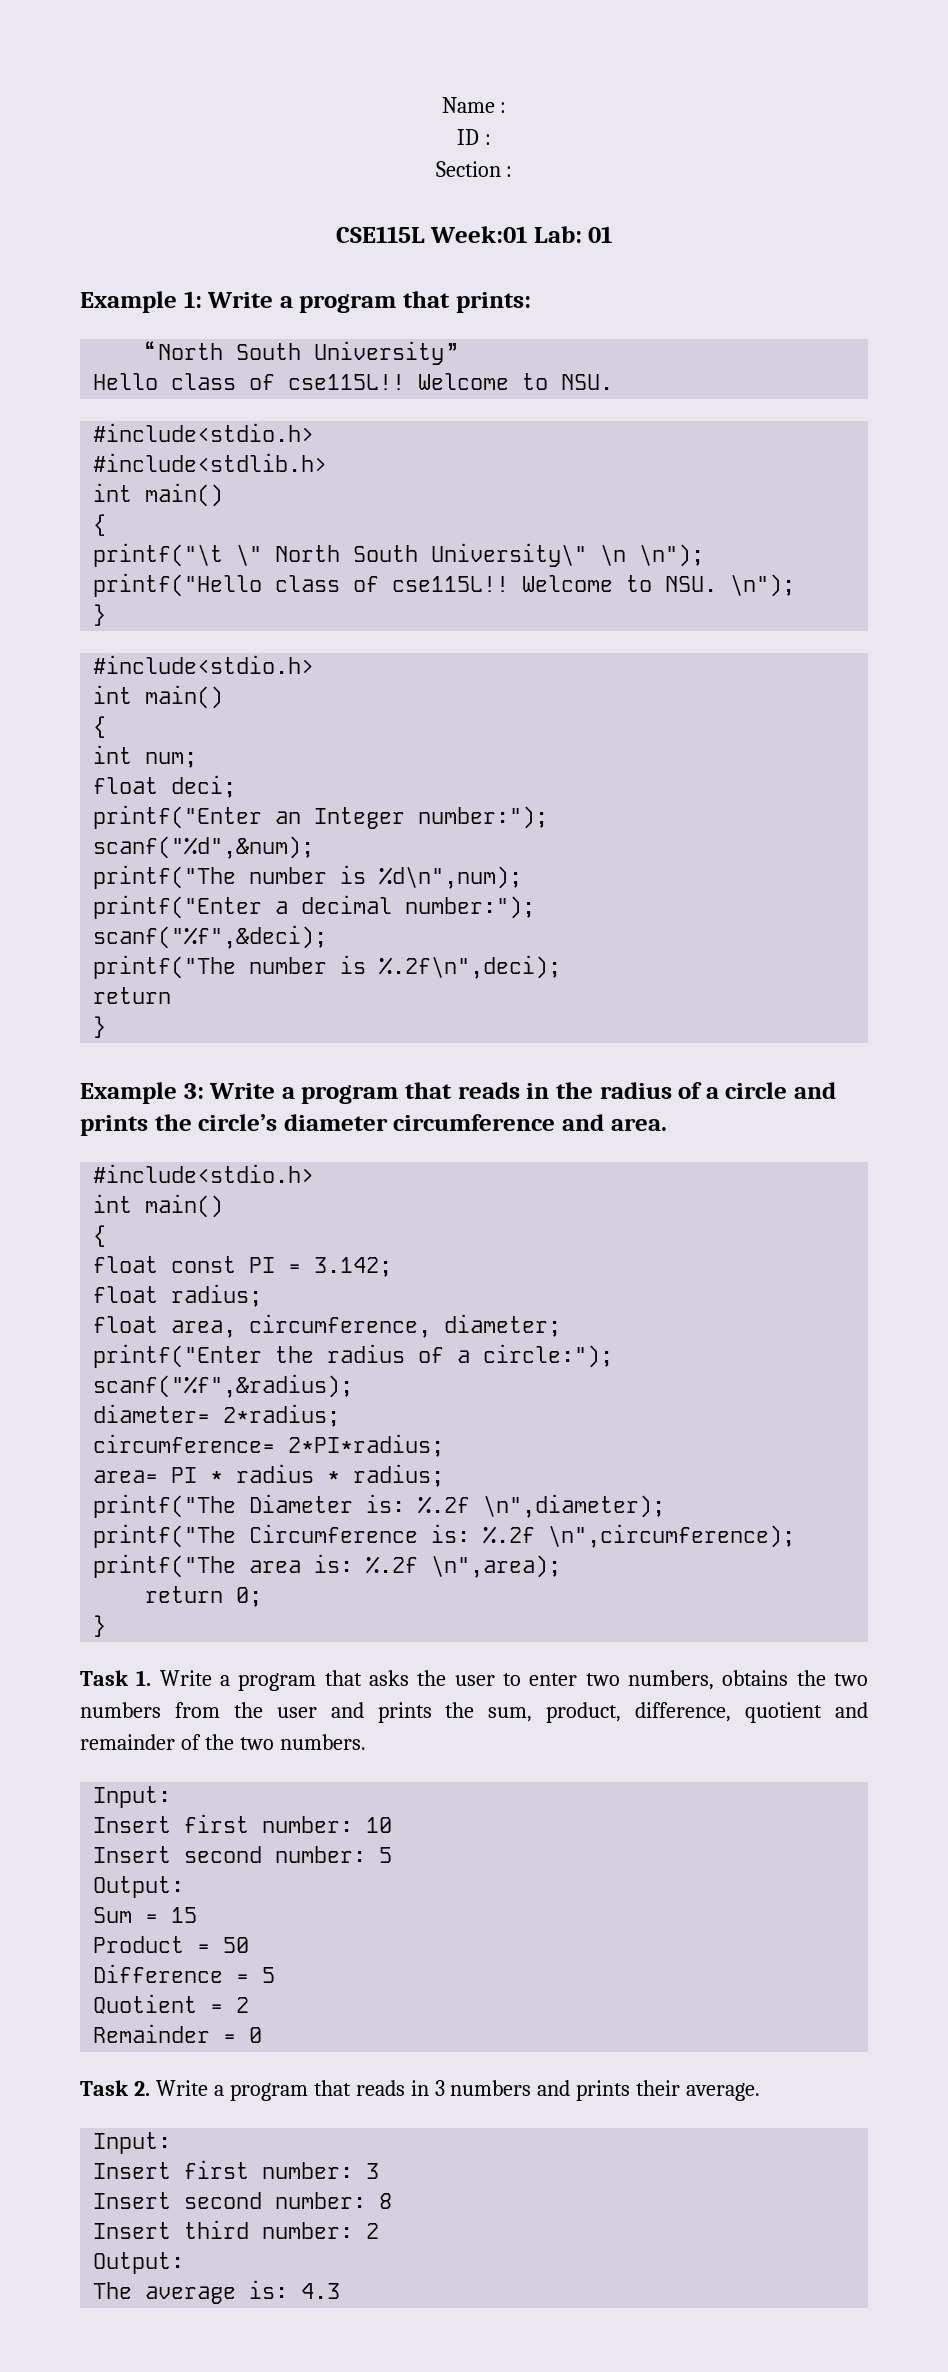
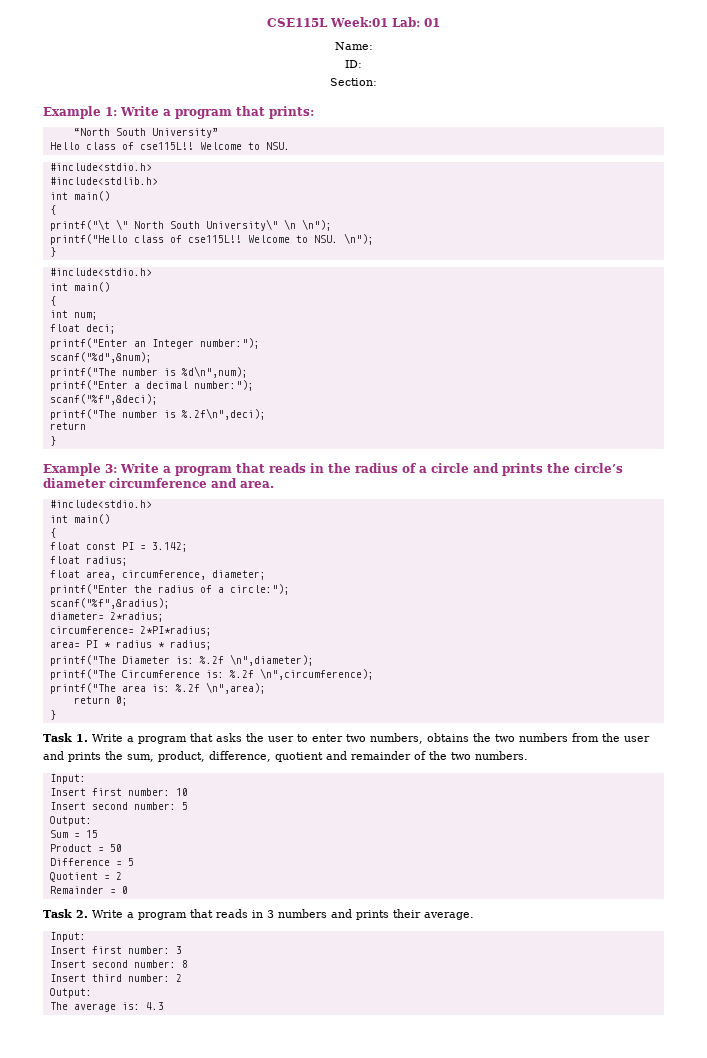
[441,97,507,113] [457,129,491,145] [435,161,513,177] Name : // ID : // Section : // -> (267, 22) none
(613, 234) none -> [334,42,373,50] [345,60,362,68] [330,78,377,86] // Name: // ID: // Section:

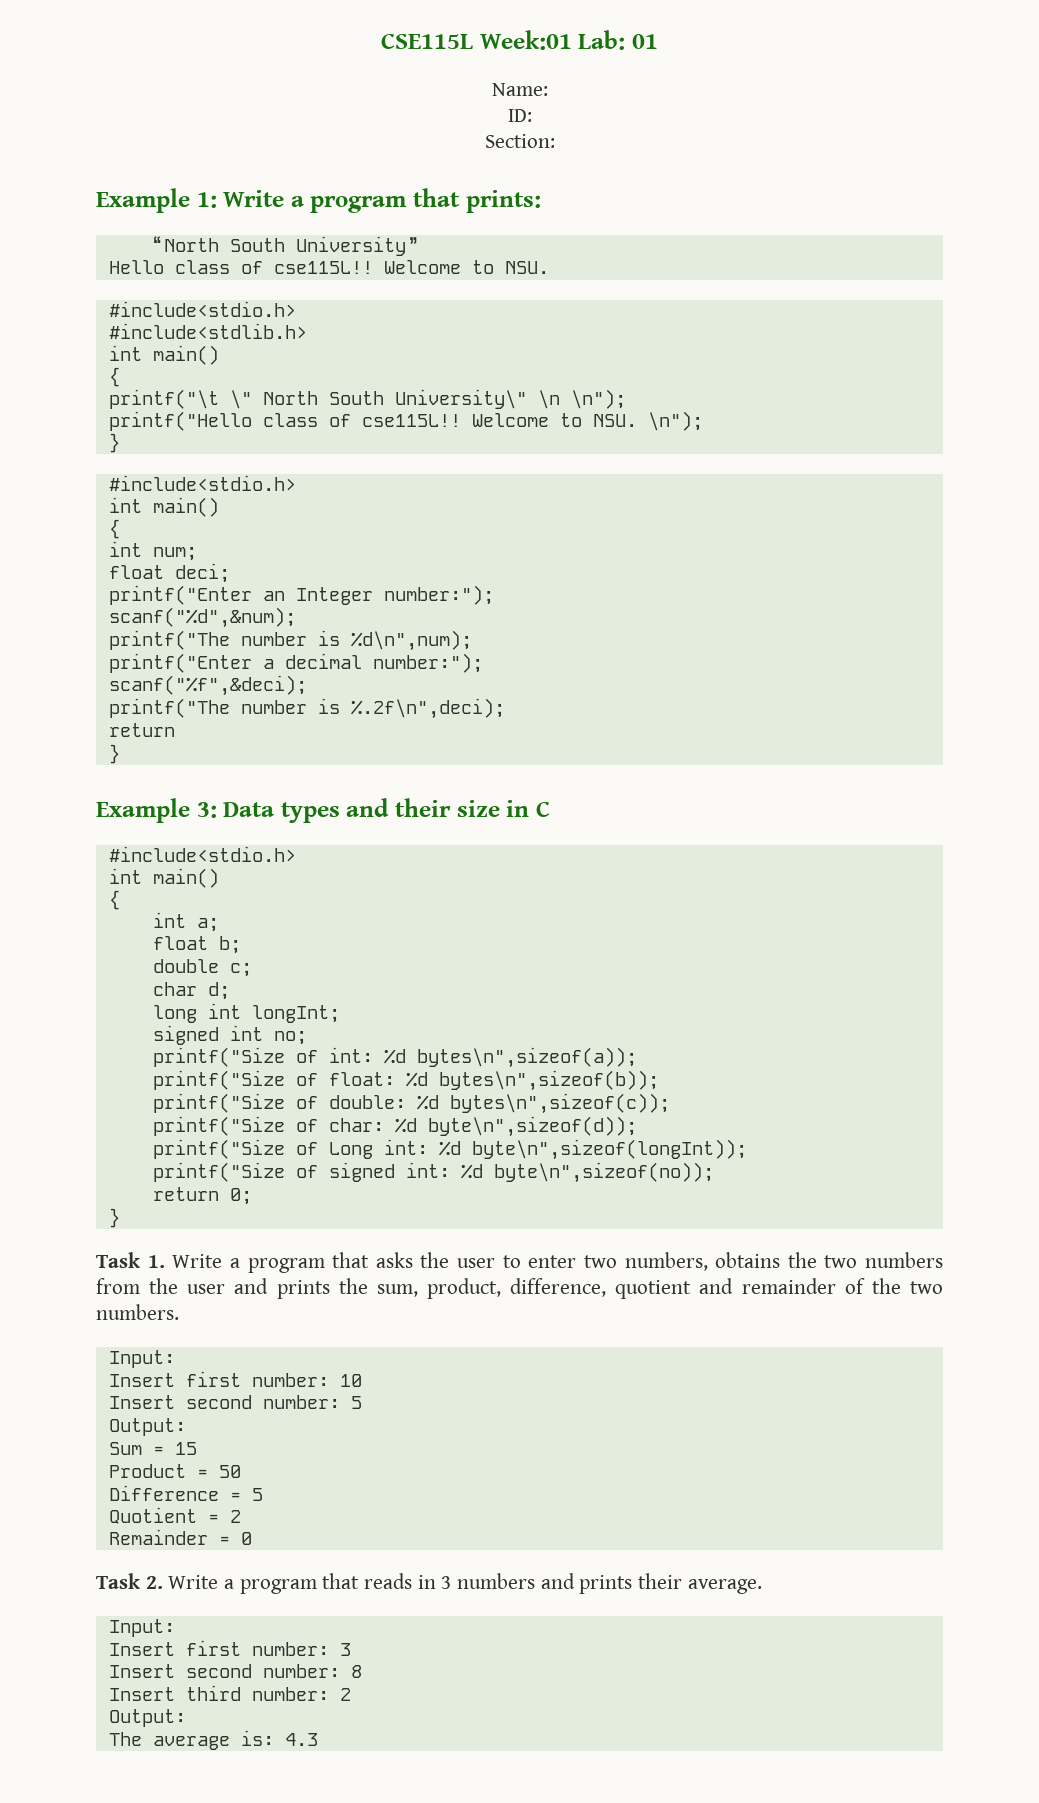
[120,463,623,476] [43,478,274,488] [49,500,152,508] [49,514,110,524] [49,528,56,538] [49,542,188,552] [49,556,128,566] [49,570,266,580] [49,584,290,595] [49,598,170,609] [49,612,164,622] [49,626,212,636] [49,640,212,650] [49,654,314,666] [49,668,374,680] [49,682,266,694] Write a program that reads in the radius of a circle and prints the circle’s diameter circumference and area. // #include<stdio.h> // int main() // { // float const PI = 3.142; // float radius; // float area, circumference, diameter; // printf("Enter the radius of a circle:"); // scanf("%f",&radius); // diameter= 2*radius; // circumference= 2*PI*radius; // area= PI * radius * radius; // printf("The Diameter is: %.2f \n",diameter); // printf("The Circumference is: %.2f \n",circumference); // printf("The area is: %.2f \n",area); -> [223,798,550,823] [108,846,296,862] [108,868,219,888] [108,890,120,910] [152,912,219,932] [152,936,241,954] [152,959,252,977] [152,982,230,1000] [152,1003,340,1023] [152,1025,307,1045] [152,1047,637,1068] [152,1070,659,1091] [152,1093,670,1114] [152,1116,637,1137] [152,1139,747,1160] [152,1162,714,1183] Data types and their size in C // #include<stdio.h> // int main() // { // int a; // float b; // double c; // char d; // long int longInt; // signed int no; // printf("Size of int: %d bytes\n",sizeof(a)); // printf("Size of float: %d bytes\n",sizeof(b)); // printf("Size of double: %d bytes\n",sizeof(c)); // printf("Size of char: %d byte\n",sizeof(d)); // printf("Size of Long int: %d byte\n",sizeof(longInt)); // printf("Size of signed int: %d byte\n",sizeof(no));

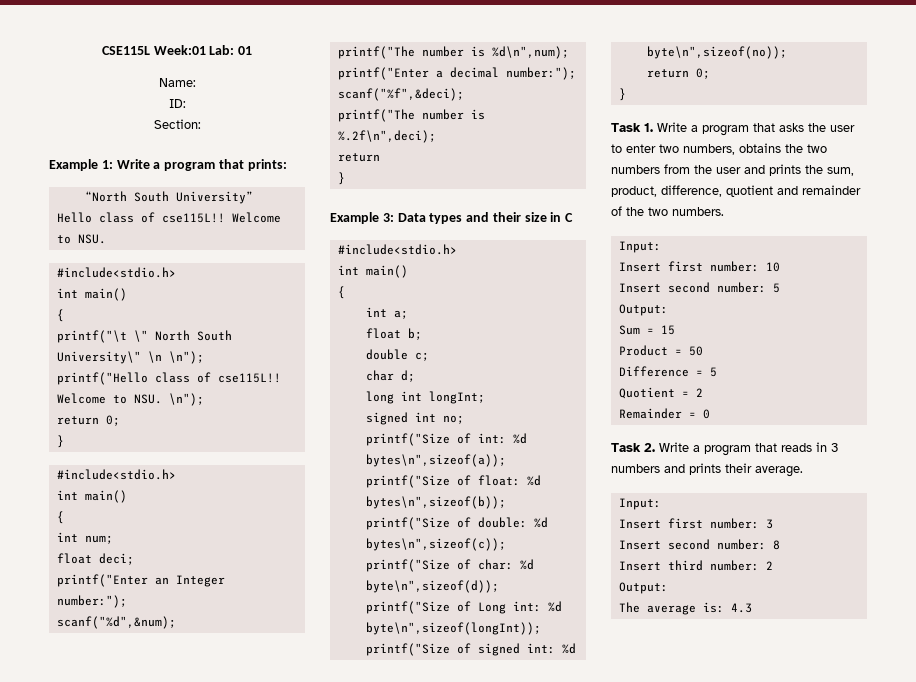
[108,323,307,339] // #include<stdlib.h> -> (176, 272) none
(703, 421) none -> [56,415,120,426] // return 0;

